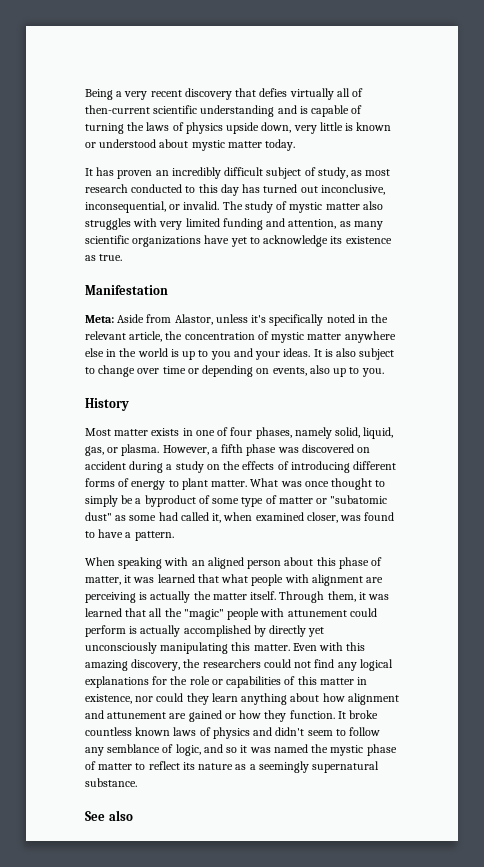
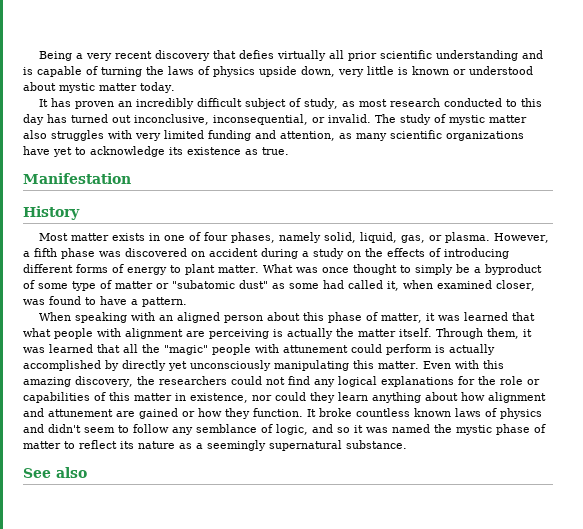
[352,88,364,97] [85,105,150,114] of then-current -> [347,51,377,61] prior
[85,314,389,326] [85,331,396,343] [85,348,395,360] [85,365,384,377] // Meta: Aside from Alastor, unless it's specifically noted in the relevant article, the concentration of mystic matter anywhere else in the world is up to you and your ideas. It is also subject to change over time or depending on events, also up to you. -> (131, 178) none

